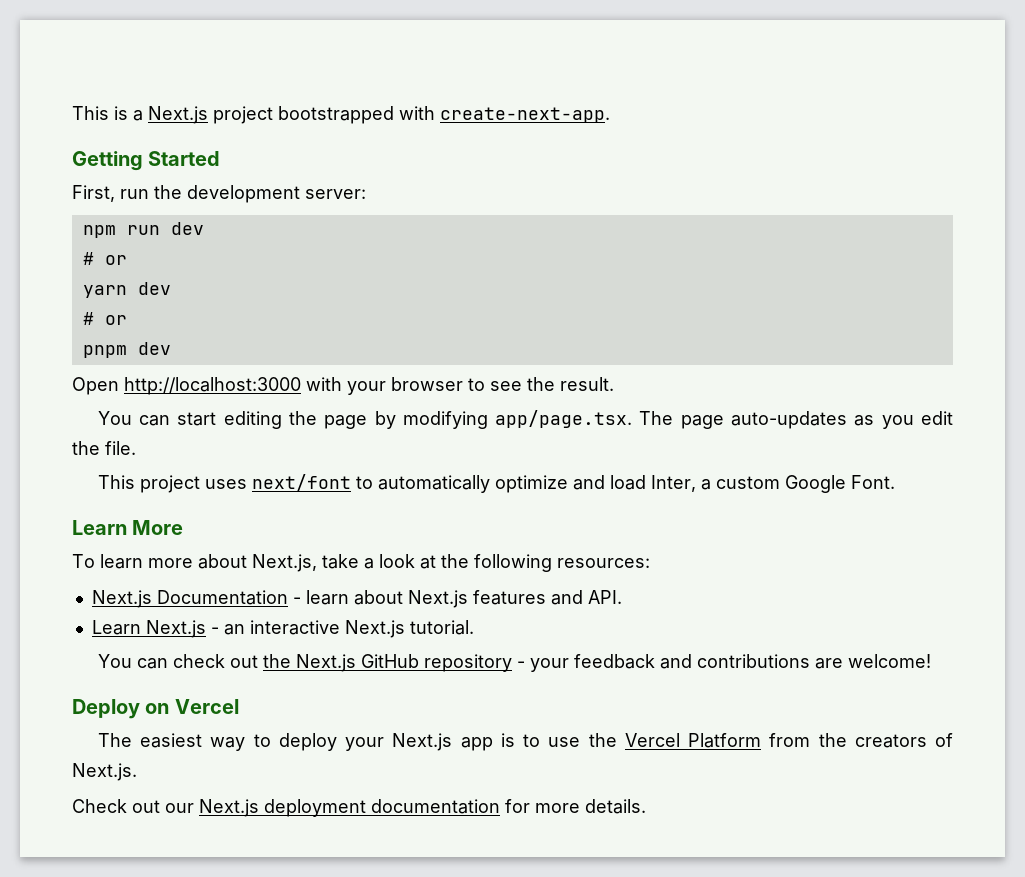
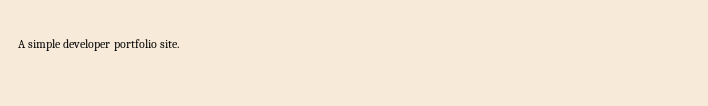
[72,106,610,124] [72,151,221,171] [72,185,366,203] [82,222,204,238] [82,252,127,265] [82,282,171,298] [82,312,127,325] [82,342,171,358] [72,377,614,395] [97,410,954,429] [72,441,136,455] [97,474,895,493] [72,520,184,535] [72,554,650,572] [91,590,622,608] [91,620,474,638] [97,654,931,672] [72,699,239,719] [97,733,954,751] [72,763,137,781] [72,799,646,817] This is a Next.js project bootstrapped with create-next-app. // Getting Started // First, run the development server: // npm run dev // # or // yarn dev // # or // pnpm dev // Open http://localhost:3000 with your browser to see the result. // You can start editing the page by modifying app/page.tsx. The page auto-updates as you edit the file. // This project uses next/font to automatically optimize and load Inter, a custom Google Font. // Learn More // To learn more about Next.js, take a look at the following resources: // Next.js Documentation - learn about Next.js features and API. // Learn Next.js - an interactive Next.js tutorial. // You can check out the Next.js GitHub repository - your feedback and contributions are welcome! // Deploy on Vercel // The easiest way to deploy your Next.js app is to use the Vercel Platform from the creators of Next.js. // Check out our Next.js deployment documentation for more details. -> [18,39,179,51] A simple developer portfolio site.

